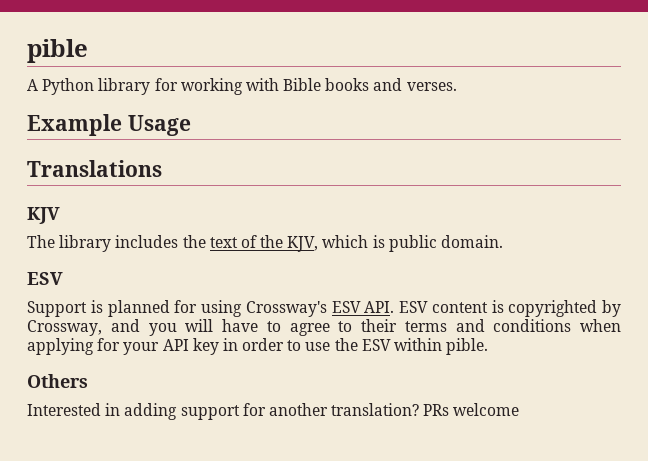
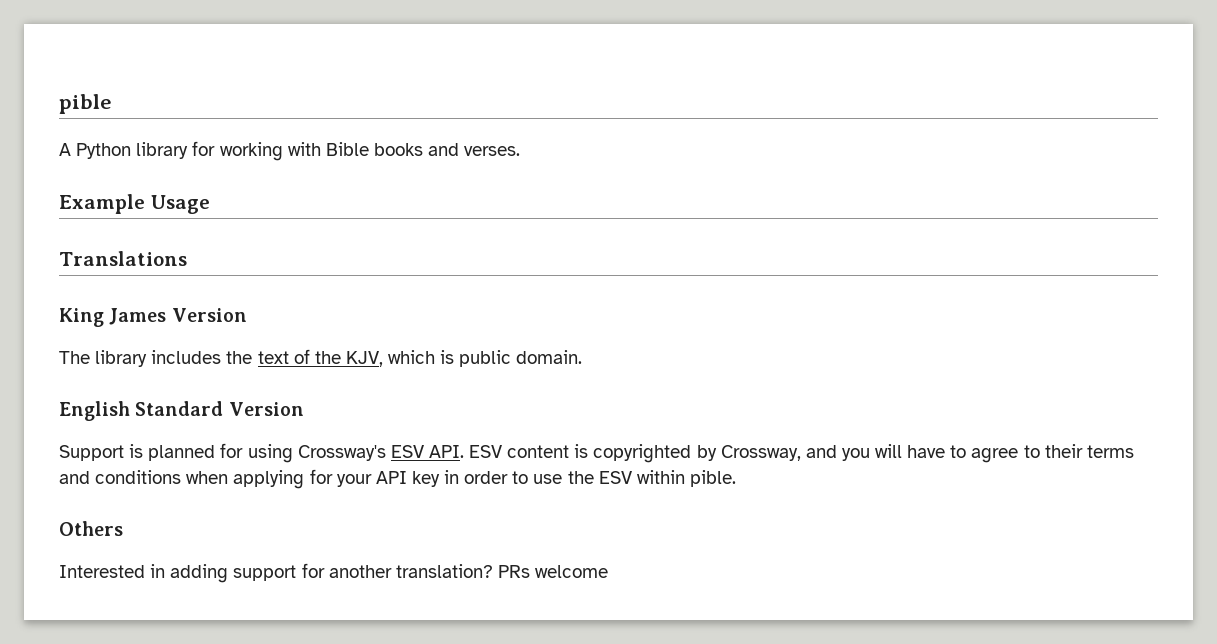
[27,207,60,224] KJV -> [59,308,247,327] King James Version
[27,272,63,285] ESV -> [59,401,304,421] English Standard Version

